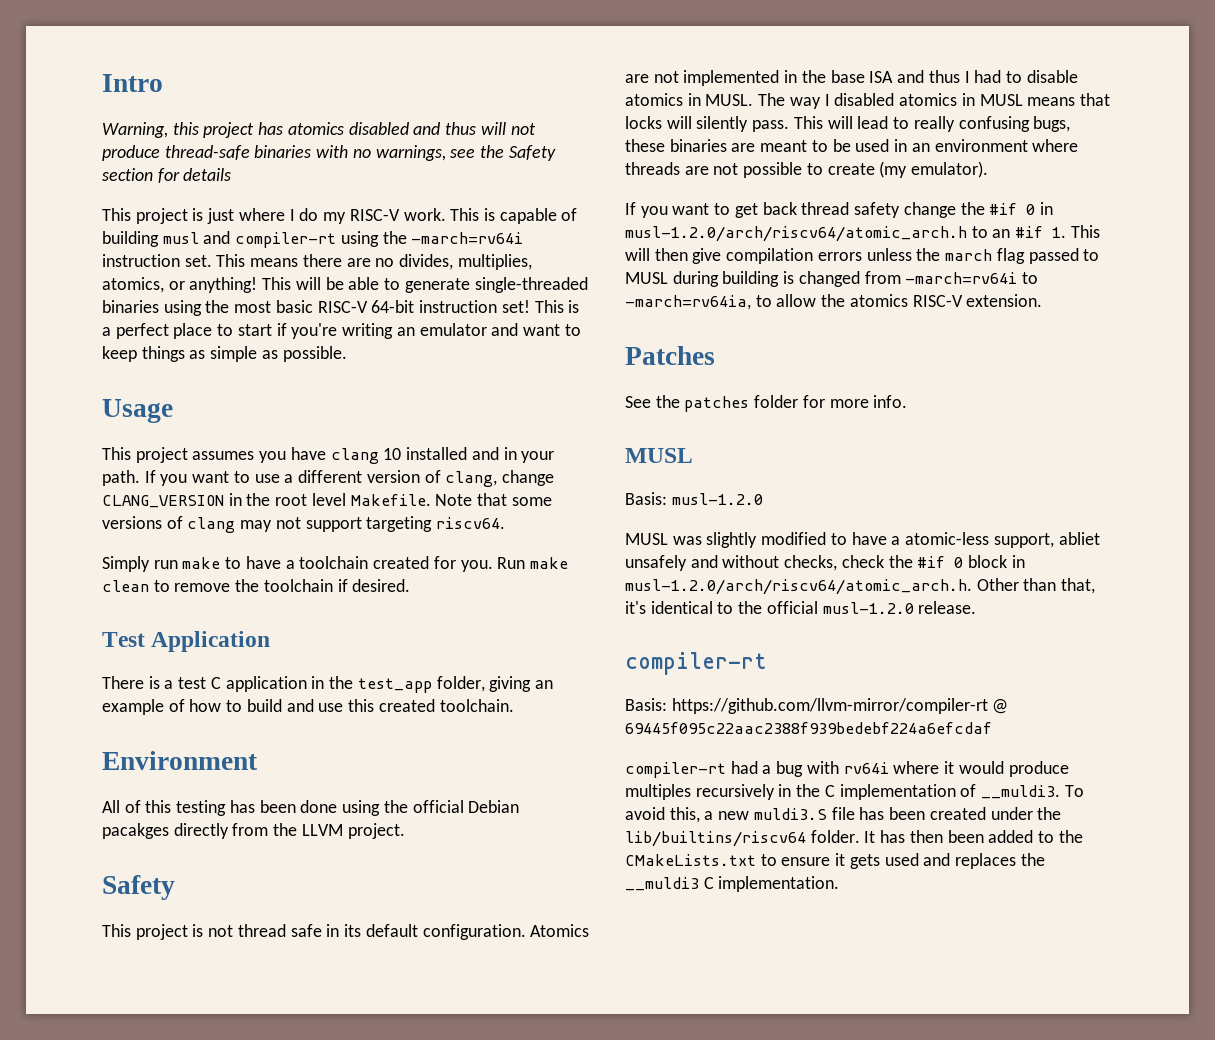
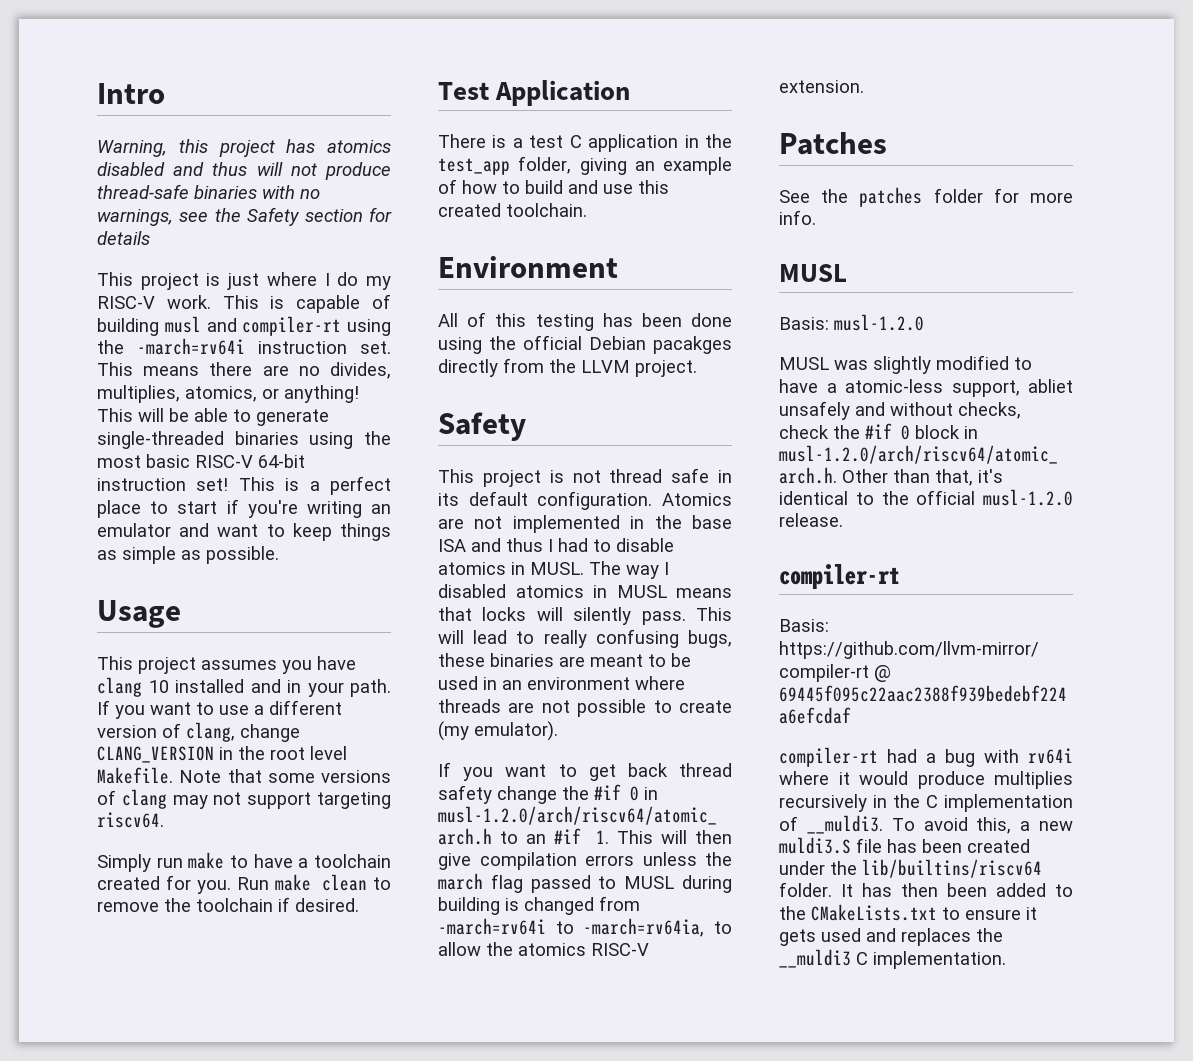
[625,784,691,800] multiples -> [994,771,1073,789] multiplies

